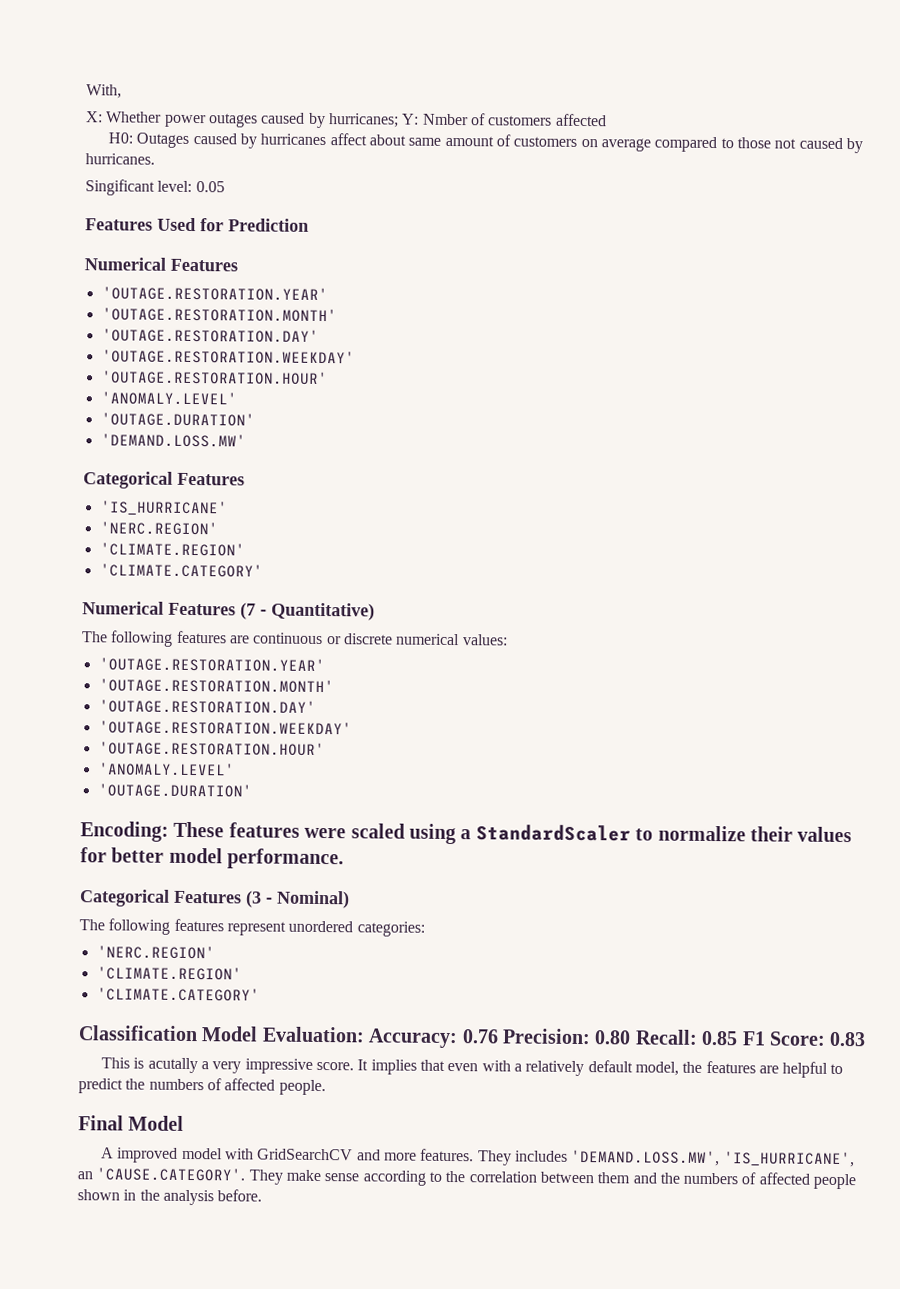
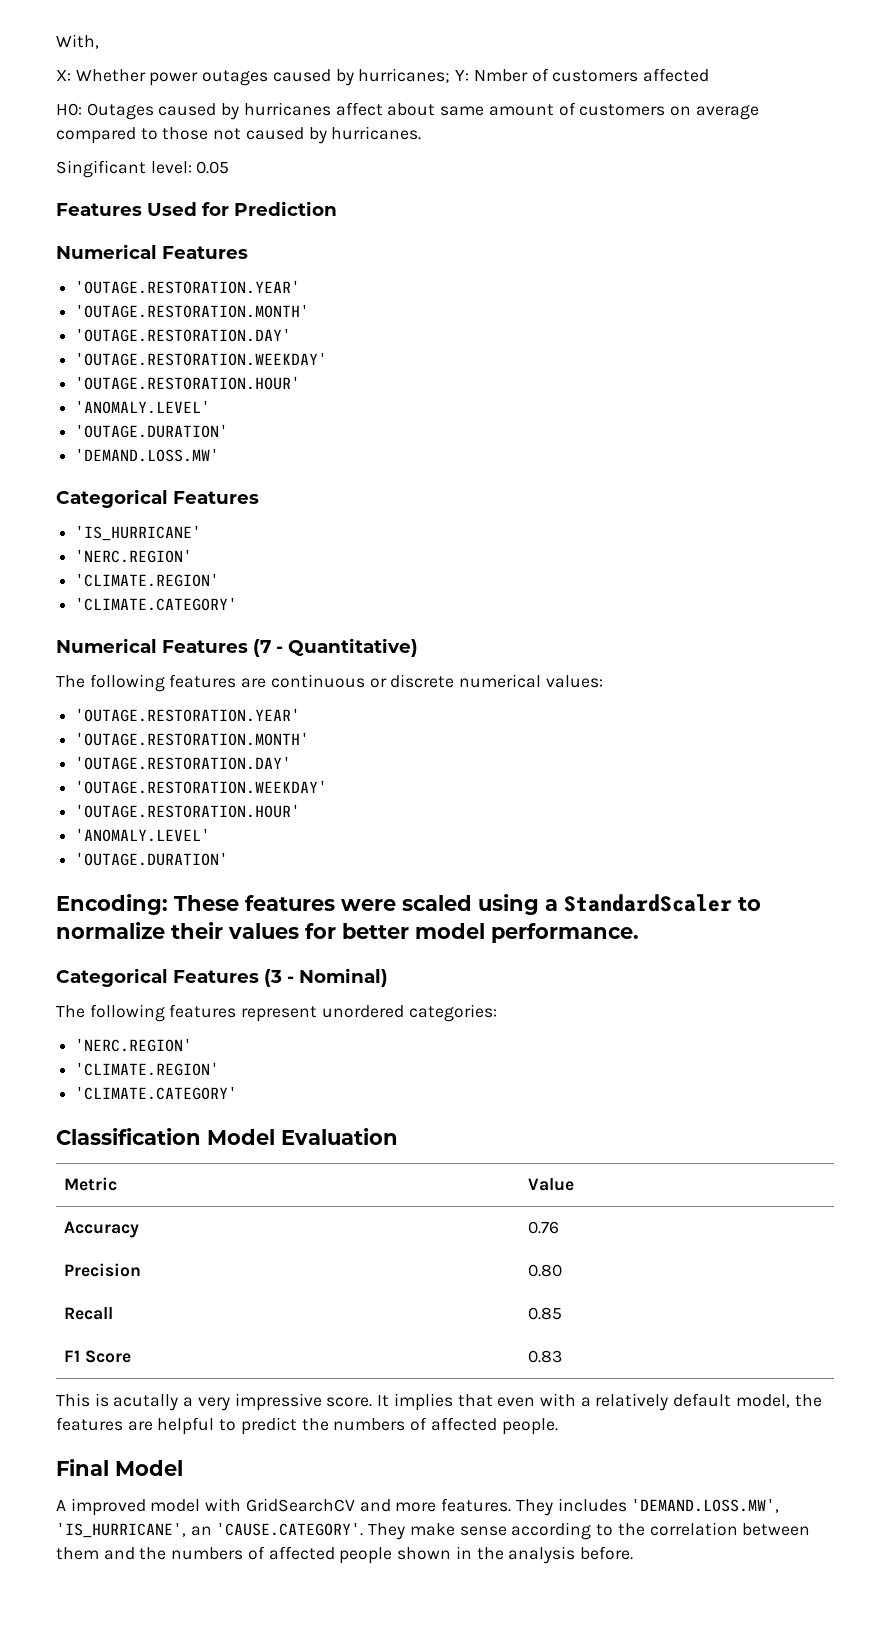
[261,1026,459,1049] Evaluation: Accuracy: -> [281,1128,398,1145] [64,1177,118,1191] [528,1178,575,1191] [64,1221,140,1238] Evaluation // Metric | Value // Accuracy |
[501,1028,591,1045] Precision: -> [64,1263,142,1277] // Precision |
[634,1029,698,1045] Recall: -> [64,1307,114,1320] // Recall |
[741,1031,826,1046] F1 Score: -> [64,1350,131,1363] // F1 Score |

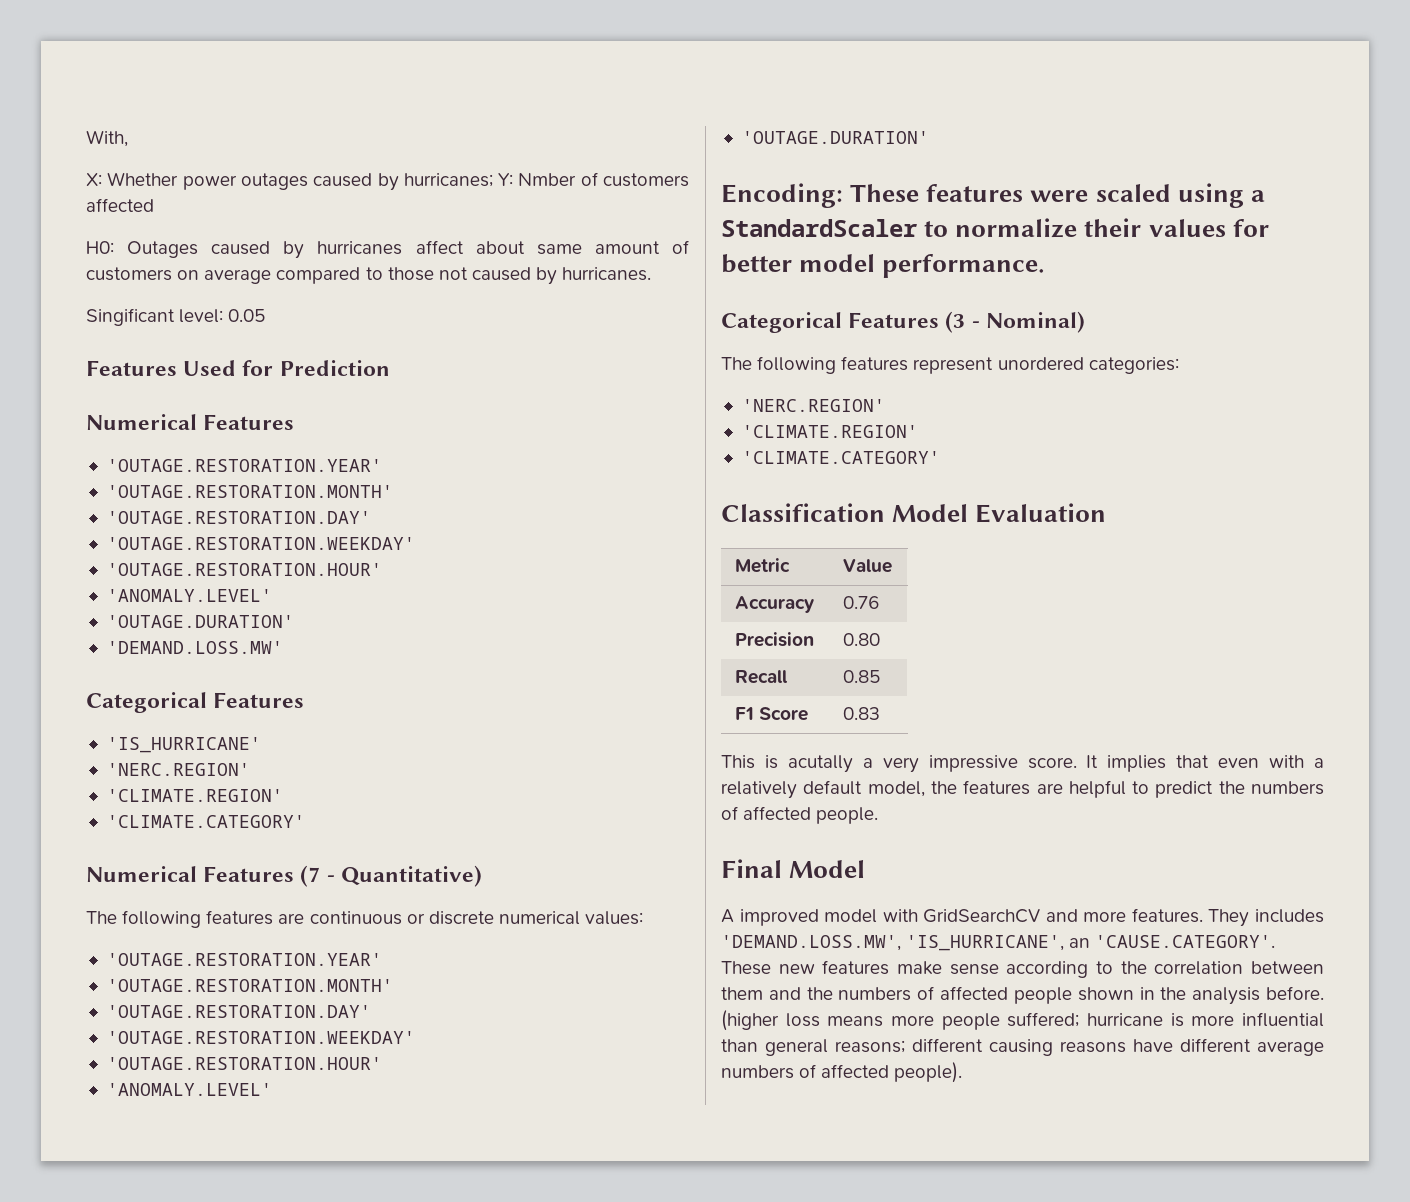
[368,1523,406,1540] They -> [721,960,890,975] These new features
(633, 1553) none -> [721,1010,1324,1031] [721,1038,1324,1056] [721,1062,963,1083] (higher loss means more people suffered; hurricane is more influential than general reasons; different causing reasons have different average numbers of affected people).

